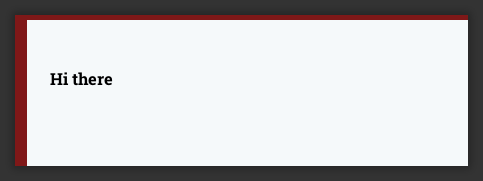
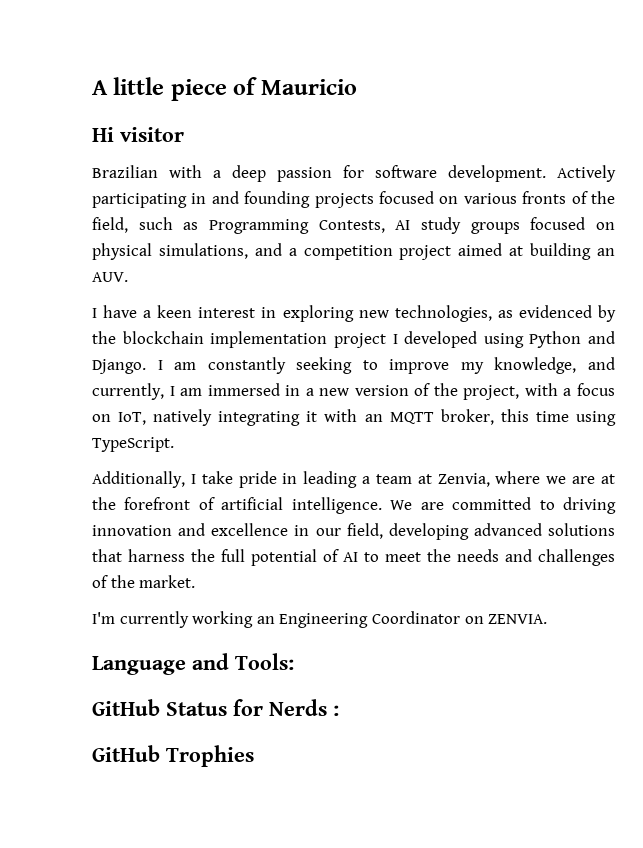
[50,72,114,86] Hi there -> [92,77,357,101] [92,127,184,142] [92,165,616,182] [92,191,615,208] [92,217,615,234] [92,243,616,260] [92,272,128,282] [92,305,616,322] [92,331,615,348] [92,357,615,374] [92,383,615,400] [92,409,616,426] [92,437,174,452] [92,471,616,488] [92,497,617,514] [92,523,615,540] [92,549,615,566] [92,575,196,588] [92,611,548,628] [92,653,294,675] [92,699,339,716] [92,745,254,767] A little piece of Mauricio // Hi visitor // Brazilian with a deep passion for software development. Actively participating in and founding projects focused on various fronts of the field, such as Programming Contests, AI study groups focused on physical simulations, and a competition project aimed at building an AUV. // I have a keen interest in exploring new technologies, as evidenced by the blockchain implementation project I developed using Python and Django. I am constantly seeking to improve my knowledge, and currently, I am immersed in a new version of the project, with a focus on IoT, natively integrating it with an MQTT broker, this time using TypeScript. // Additionally, I take pride in leading a team at Zenvia, where we are at the forefront of artificial intelligence. We are committed to driving innovation and excellence in our field, developing advanced solutions that harness the full potential of AI to meet the needs and challenges of the market. // I'm currently working an Engineering Coordinator on ZENVIA. // Language and Tools: // GitHub Status for Nerds : // GitHub Trophies

